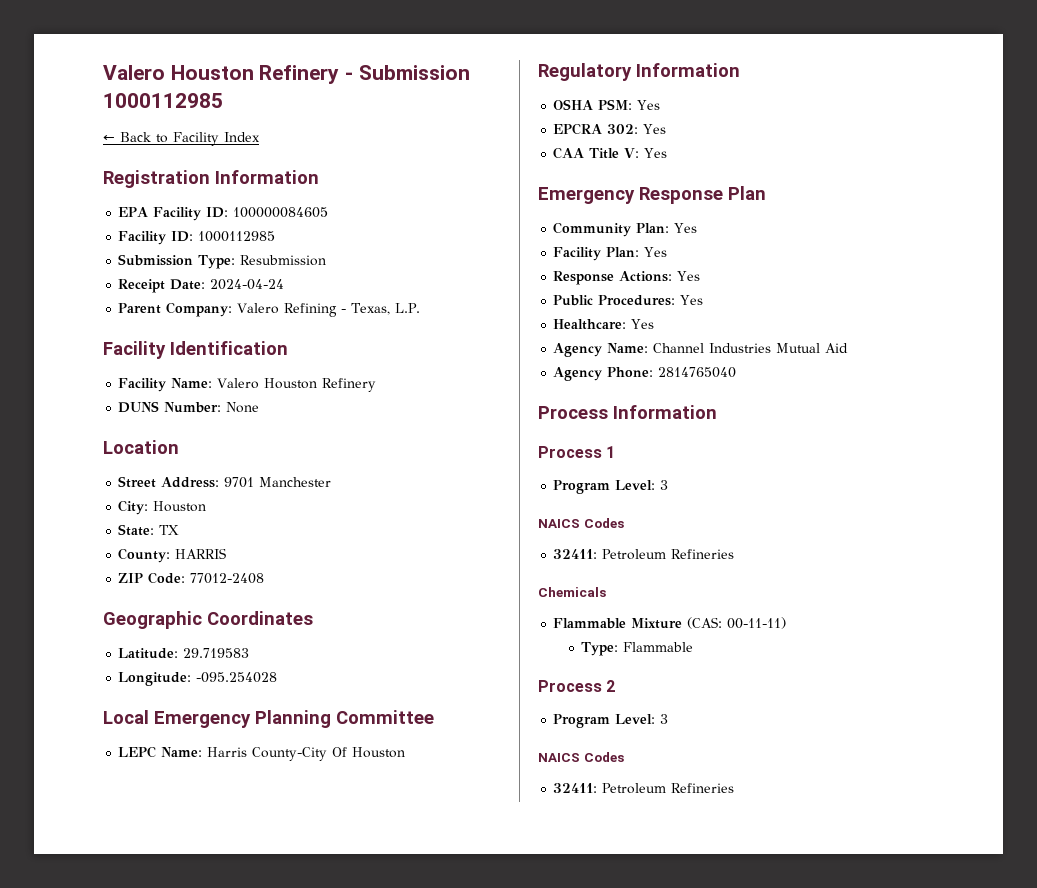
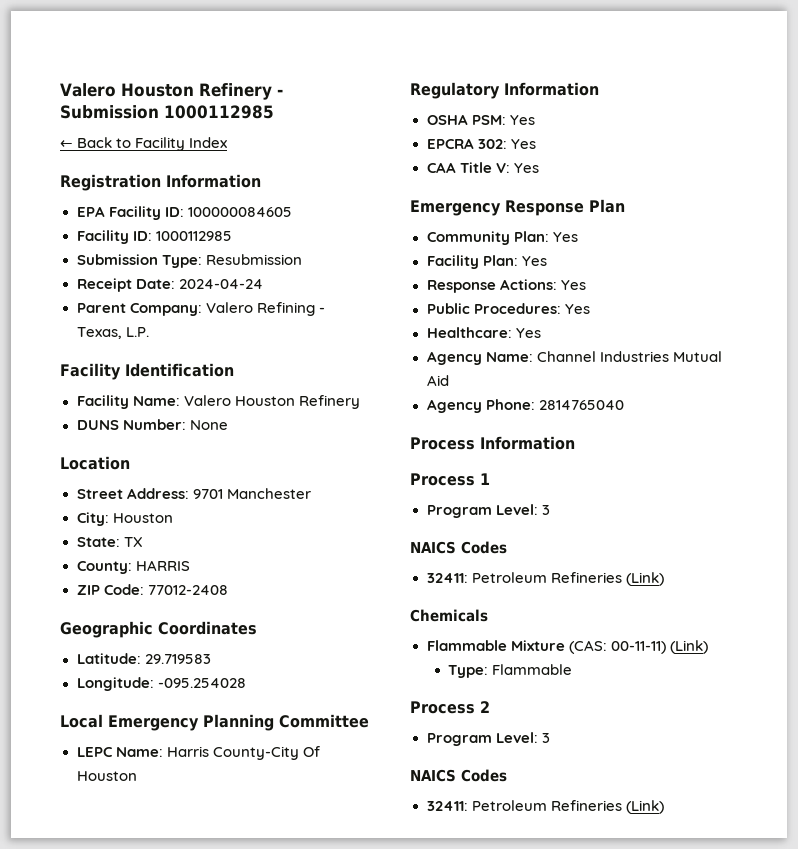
(735, 554) none -> [625,572,664,586] (Link)
(787, 623) none -> [669,640,708,654] (Link)
(735, 788) none -> [625,800,664,814] (Link)

